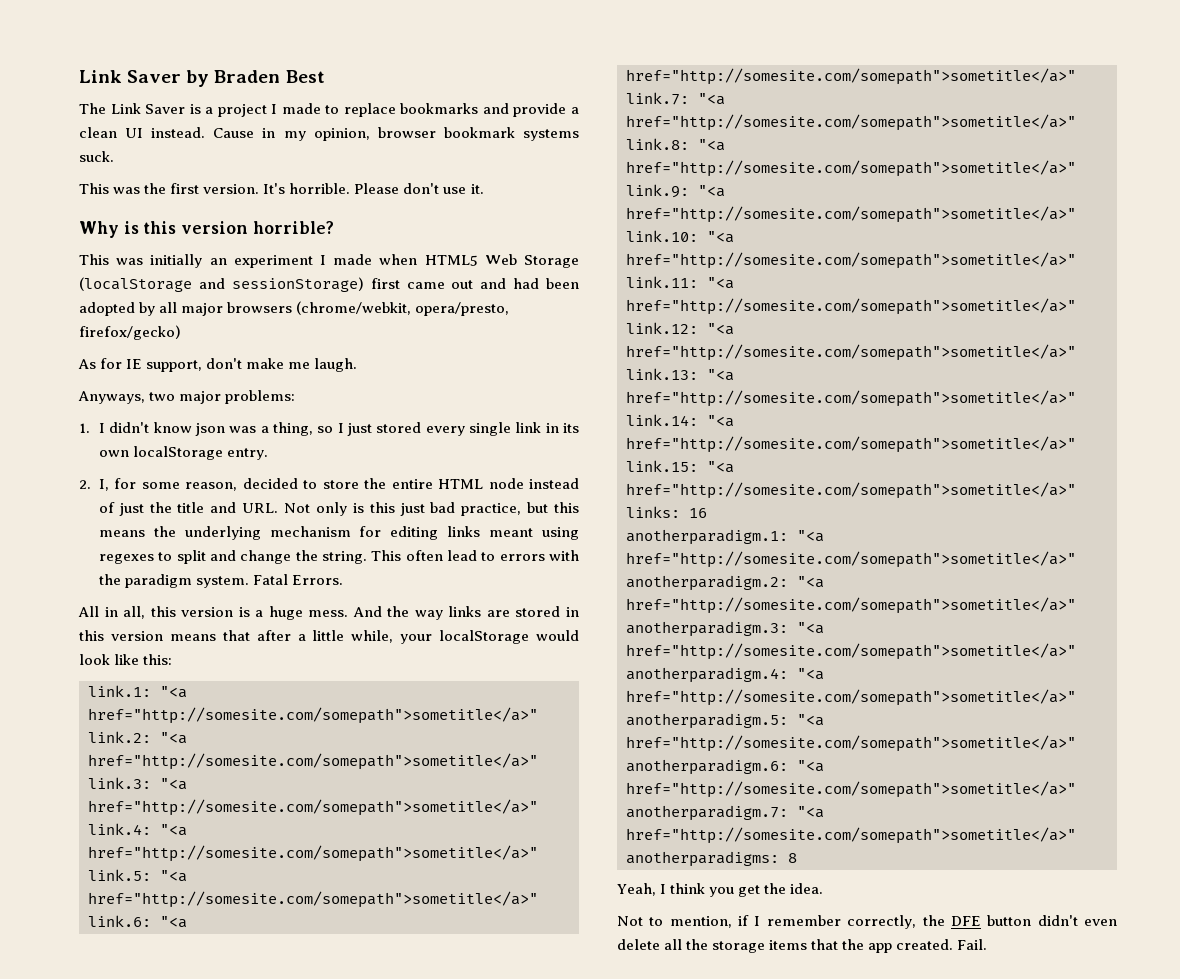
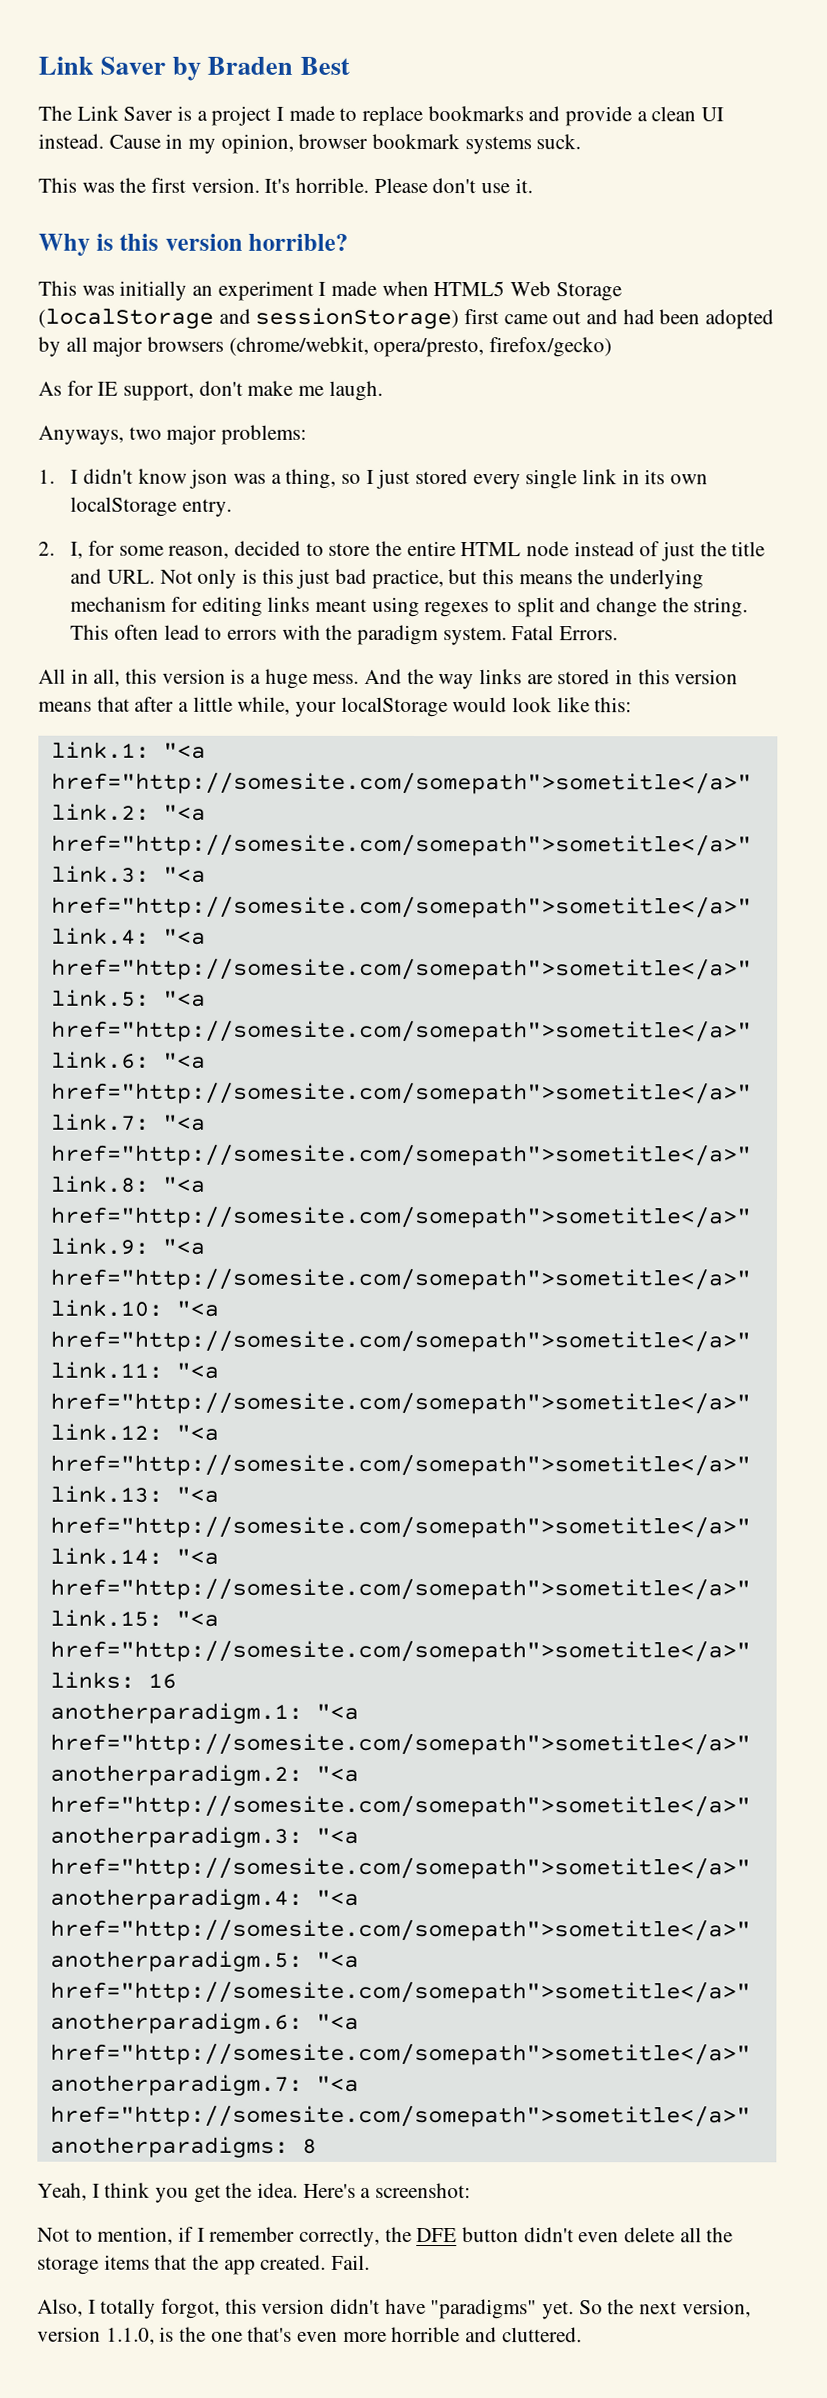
(824, 888) none -> [302,2182,472,2199] Here's a screenshot:
(988, 944) none -> [37,2298,751,2320] [37,2326,582,2345] // Also, I totally forgot, this version didn't have "paradigms" yet. So the next version, version 1.1.0, is the one that's even more horrible and cluttered.

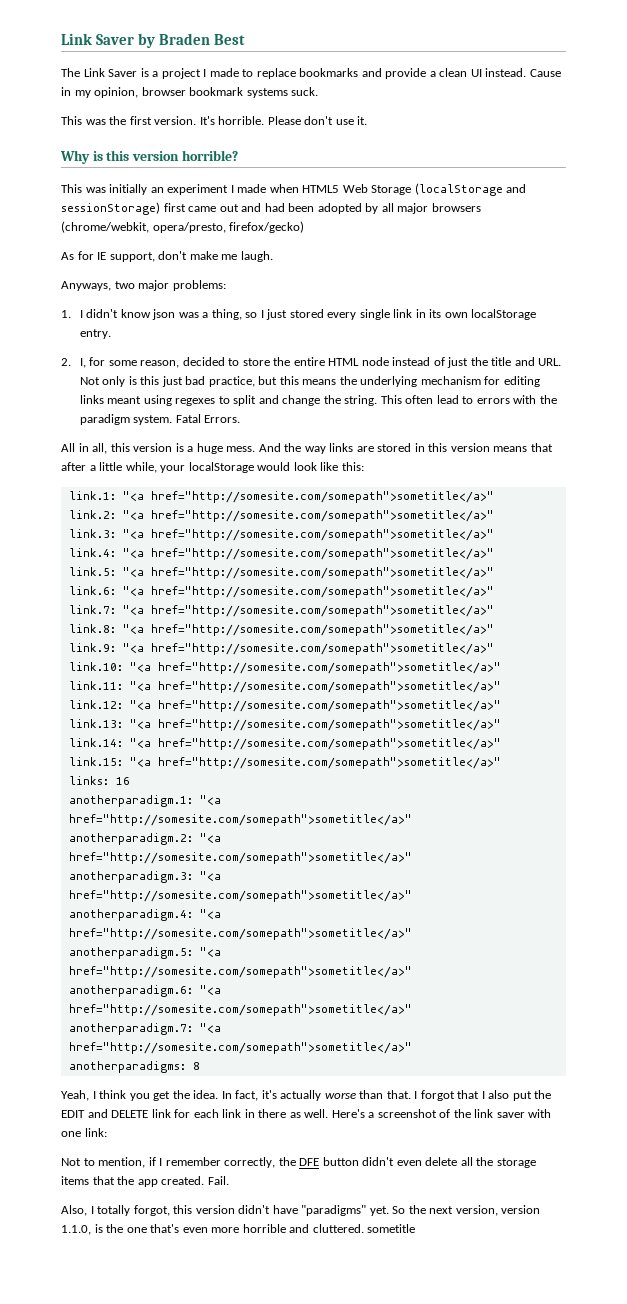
[302,2182,472,2199] Here's a screenshot: -> [221,1090,552,1101] [61,1109,552,1118] [61,1128,107,1137] In fact, it's actually worse than that. I forgot that I also put the EDIT and DELETE link for each link in there as well. Here's a screenshot of the link saver with one link:
(582, 2335) none -> [367,1224,416,1233] sometitle

